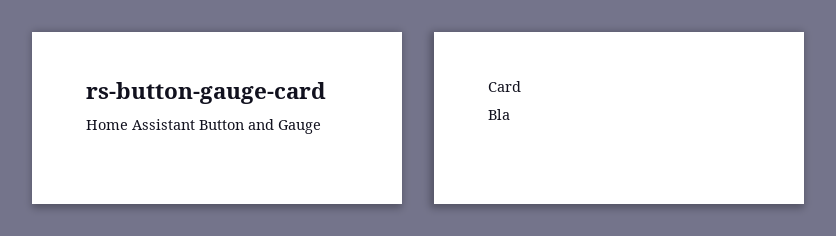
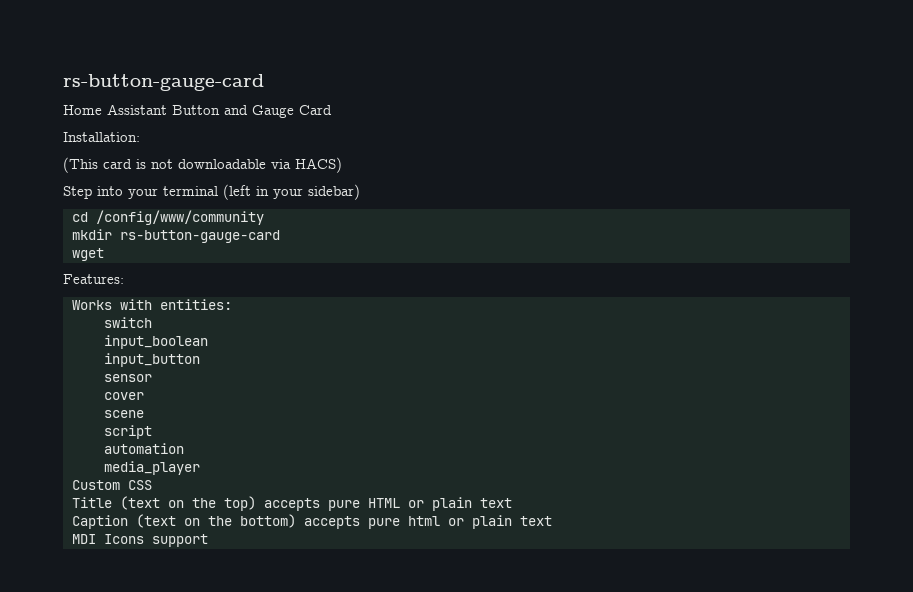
[488,109,510,120] Bla -> [63,132,140,142] [63,157,342,173] [63,184,360,200] [71,210,264,225] [71,229,280,243] [71,248,104,261] [63,274,124,284] [71,299,232,310] [103,317,152,328] [103,335,208,349] [103,353,200,367] [103,374,152,382] [103,392,144,400] [103,410,144,418] [103,425,152,439] [103,443,184,454] [103,461,200,475] [71,480,152,490] [71,496,512,511] [71,514,552,529] [71,534,208,547] Installation: // (This card is not downloadable via HACS) // Step into your terminal (left in your sidebar) // cd /config/www/community // mkdir rs-button-gauge-card // wget // Features: // Works with entities: // switch // input_boolean // input_button // sensor // cover // scene // script // automation // media_player // Custom CSS // Title (text on the top) accepts pure HTML or plain text // Caption (text on the bottom) accepts pure html or plain text // MDI Icons support

